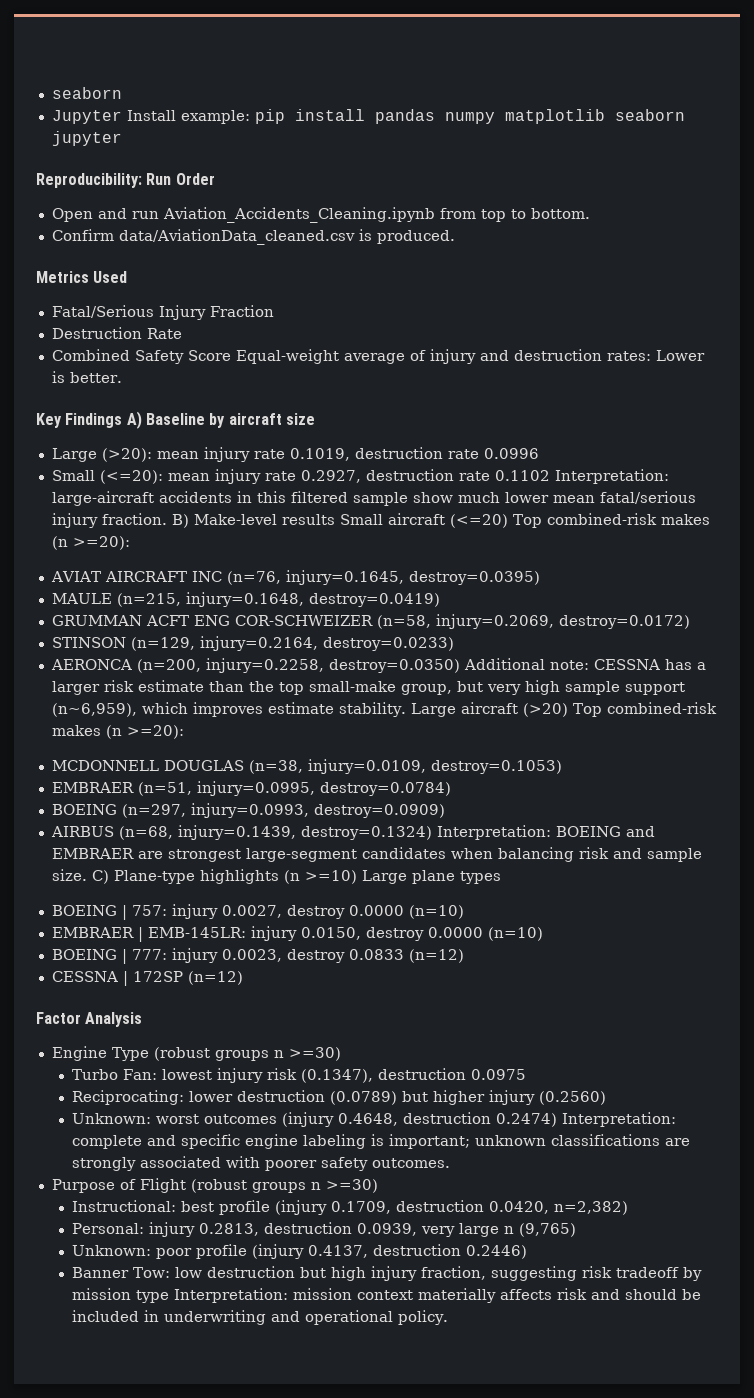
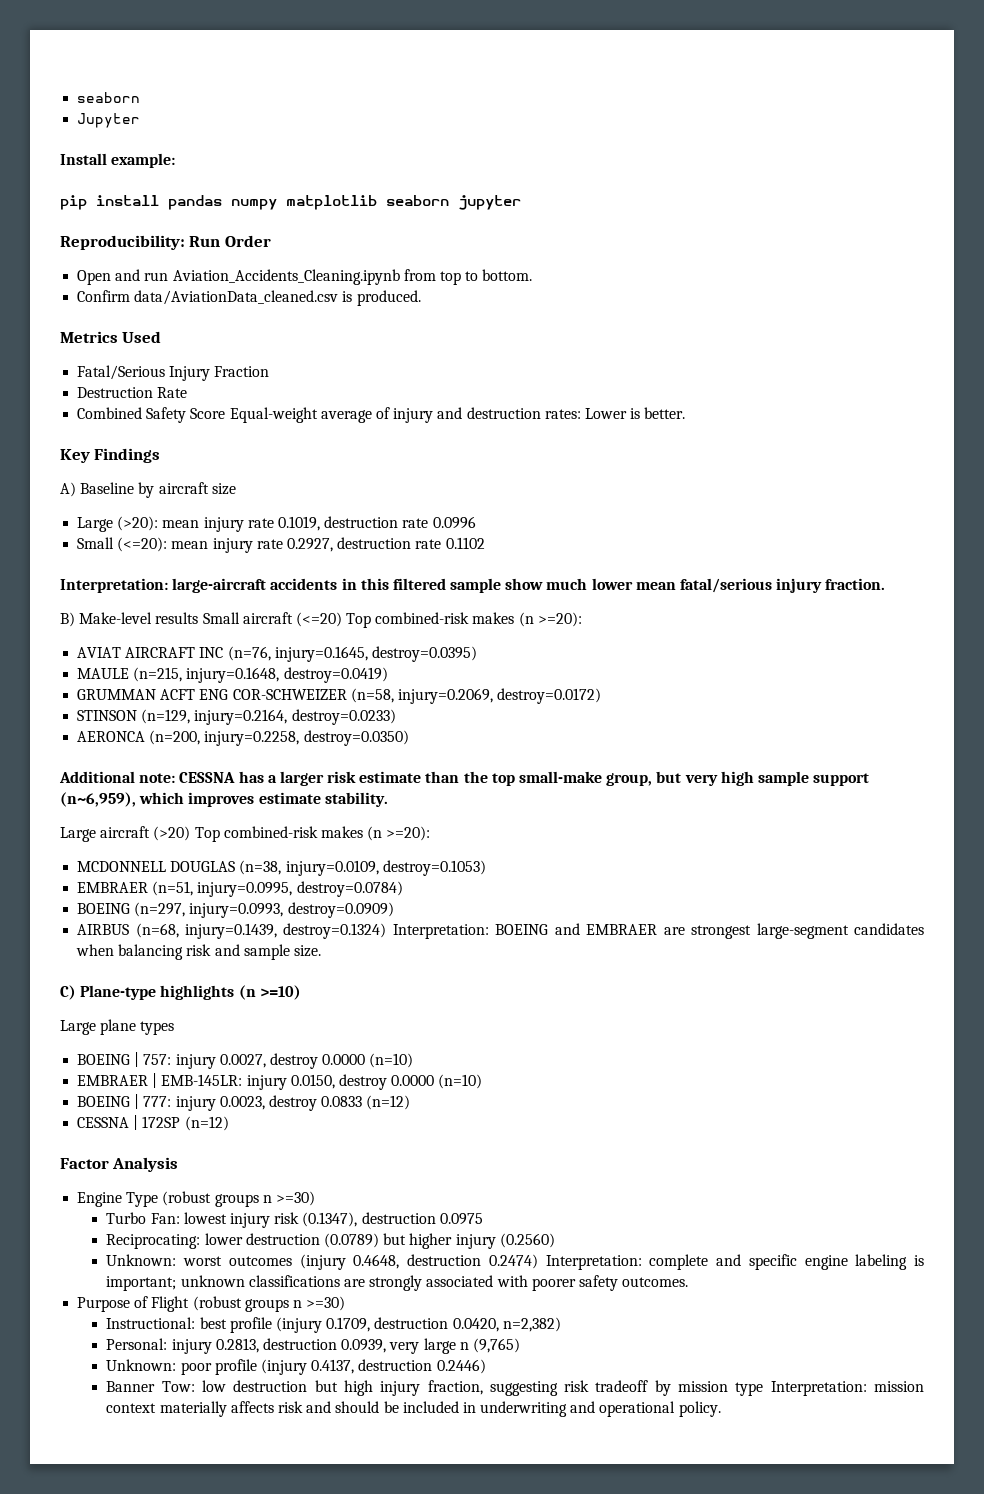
(122, 117) none -> (141, 120) //
(250, 117) none -> (176, 160) //
(123, 420) none -> (161, 455) //
(550, 475) none -> (485, 543) //
(167, 519) none -> (886, 584) //
(460, 666) none -> (409, 738) //
(406, 709) none -> (388, 799) //
(87, 875) none -> (321, 951) //
(357, 877) none -> (301, 992) //

